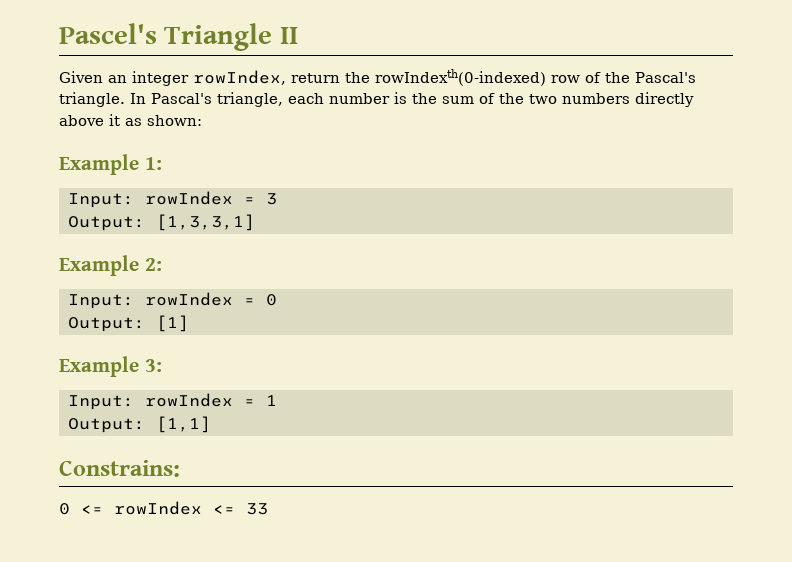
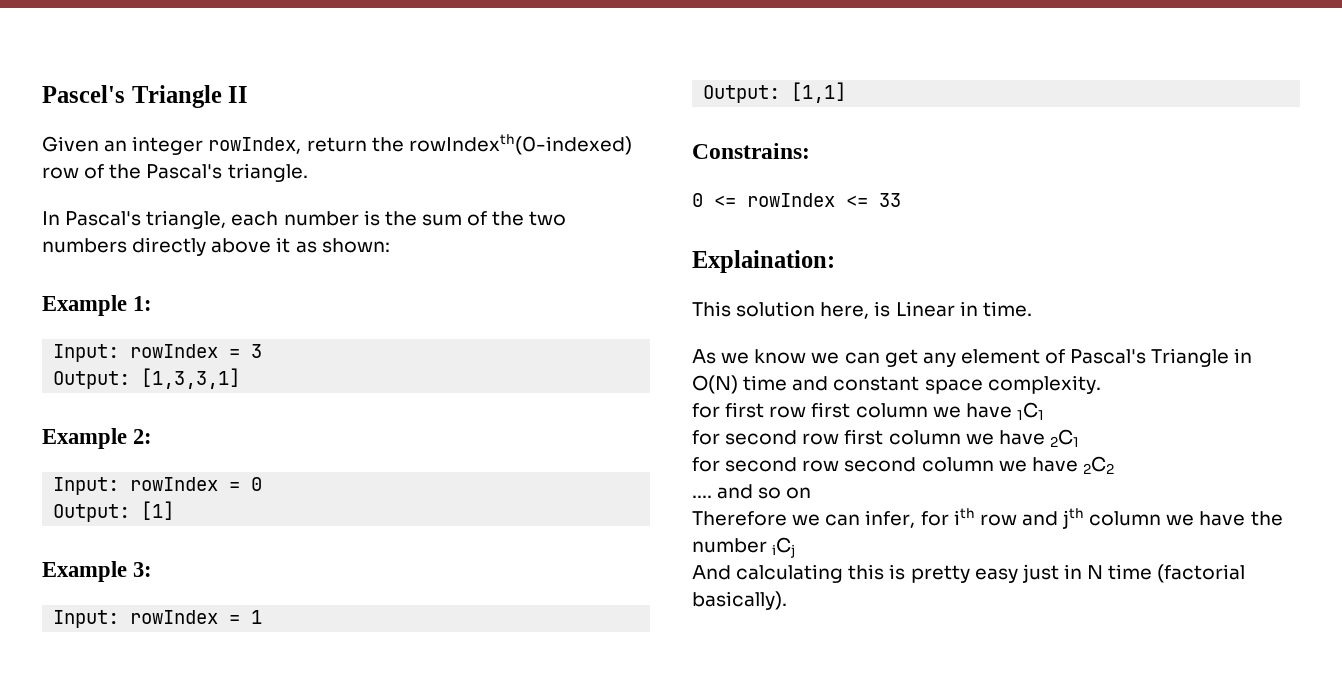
(125, 99) none -> (308, 172) //
(268, 509) none -> [692,250,835,273] [692,301,1032,319] [692,348,1253,367] [692,375,1101,394] [692,402,1044,420] [692,429,1079,447] [692,456,1114,474] [692,484,812,499] [692,508,1283,529] [692,537,796,558] [692,564,1246,583] [692,591,787,610] // Explaination: // This solution here, is Linear in time. // As we know we can get any element of Pascal's Triangle in O(N) time and constant space complexity. // for first row first column we have 1C1 // for second row first column we have 2C1 // for second row second column we have 2C2 // .... and so on // Therefore we can infer, for ith row and jth column we have the number iCj // And calculating this is pretty easy just in N time (factorial basically).

